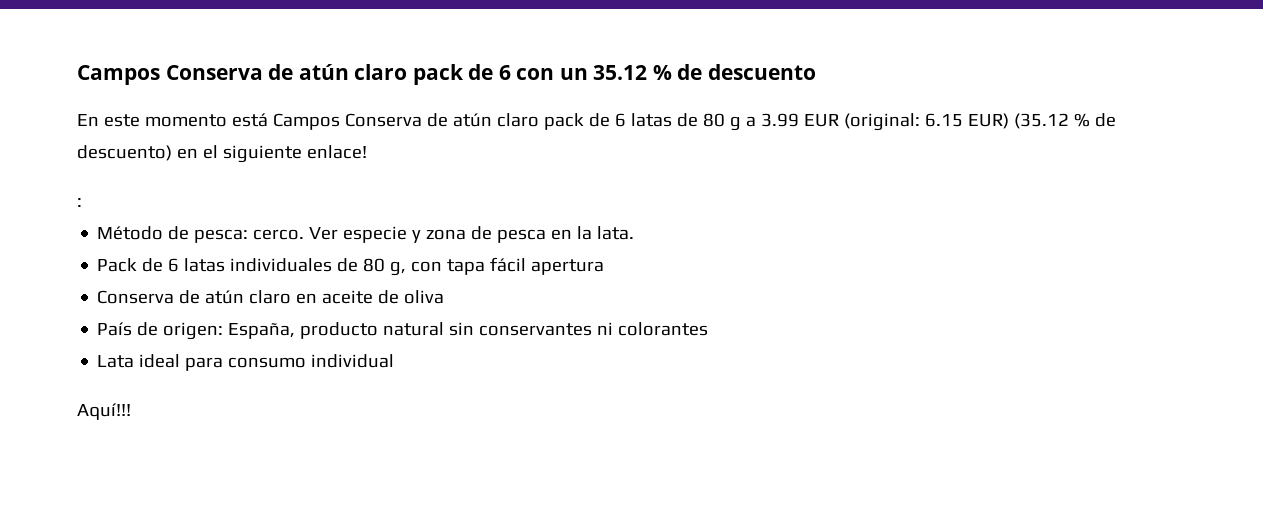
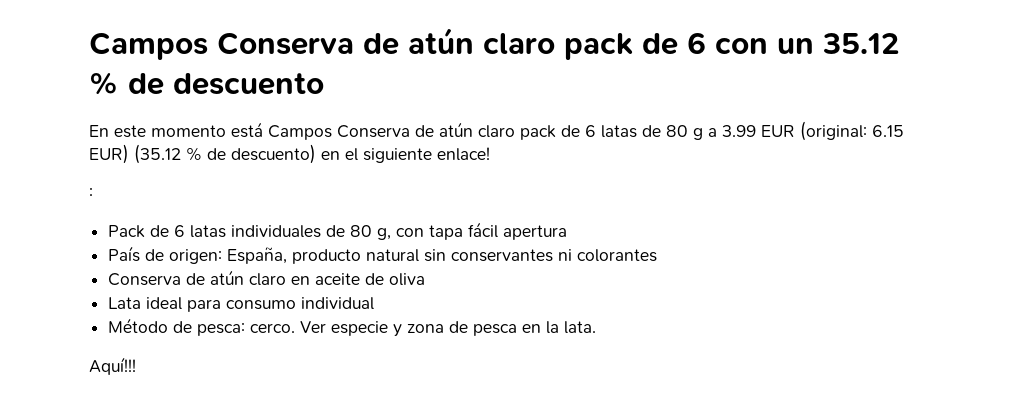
(82, 202) none -> [108,222,568,240] [108,246,658,264] [108,270,426,286] [108,297,375,312] // Pack de 6 latas individuales de 80 g, con tapa fácil apertura // País de origen: España, producto natural sin conservantes ni colorantes // Conserva de atún claro en aceite de oliva // Lata ideal para consumo individual
[97,257,605,276] [97,290,445,304] [97,322,709,340] [97,354,395,371] // Pack de 6 latas individuales de 80 g, con tapa fácil apertura // Conserva de atún claro en aceite de oliva // País de origen: España, producto natural sin conservantes ni colorantes // Lata ideal para consumo individual -> (597, 327) none

